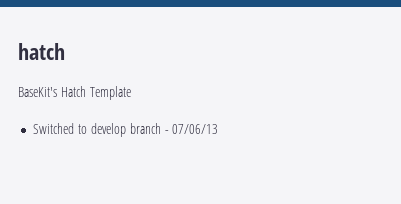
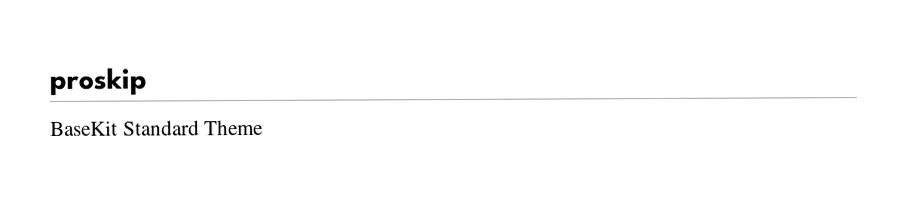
[18,43,65,60] [18,86,131,100] [33,123,219,137] hatch // BaseKit's Hatch Template // Switched to develop branch - 07/06/13 -> [49,67,147,96] [50,119,264,136] proskip // BaseKit Standard Theme

